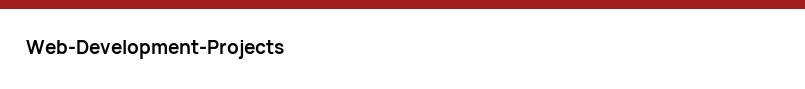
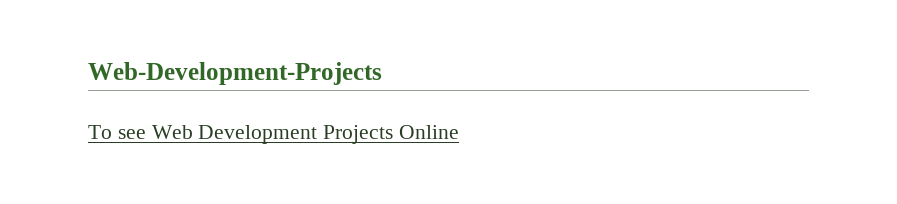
(284, 49) none -> [88,125,460,144] // To see Web Development Projects Online

